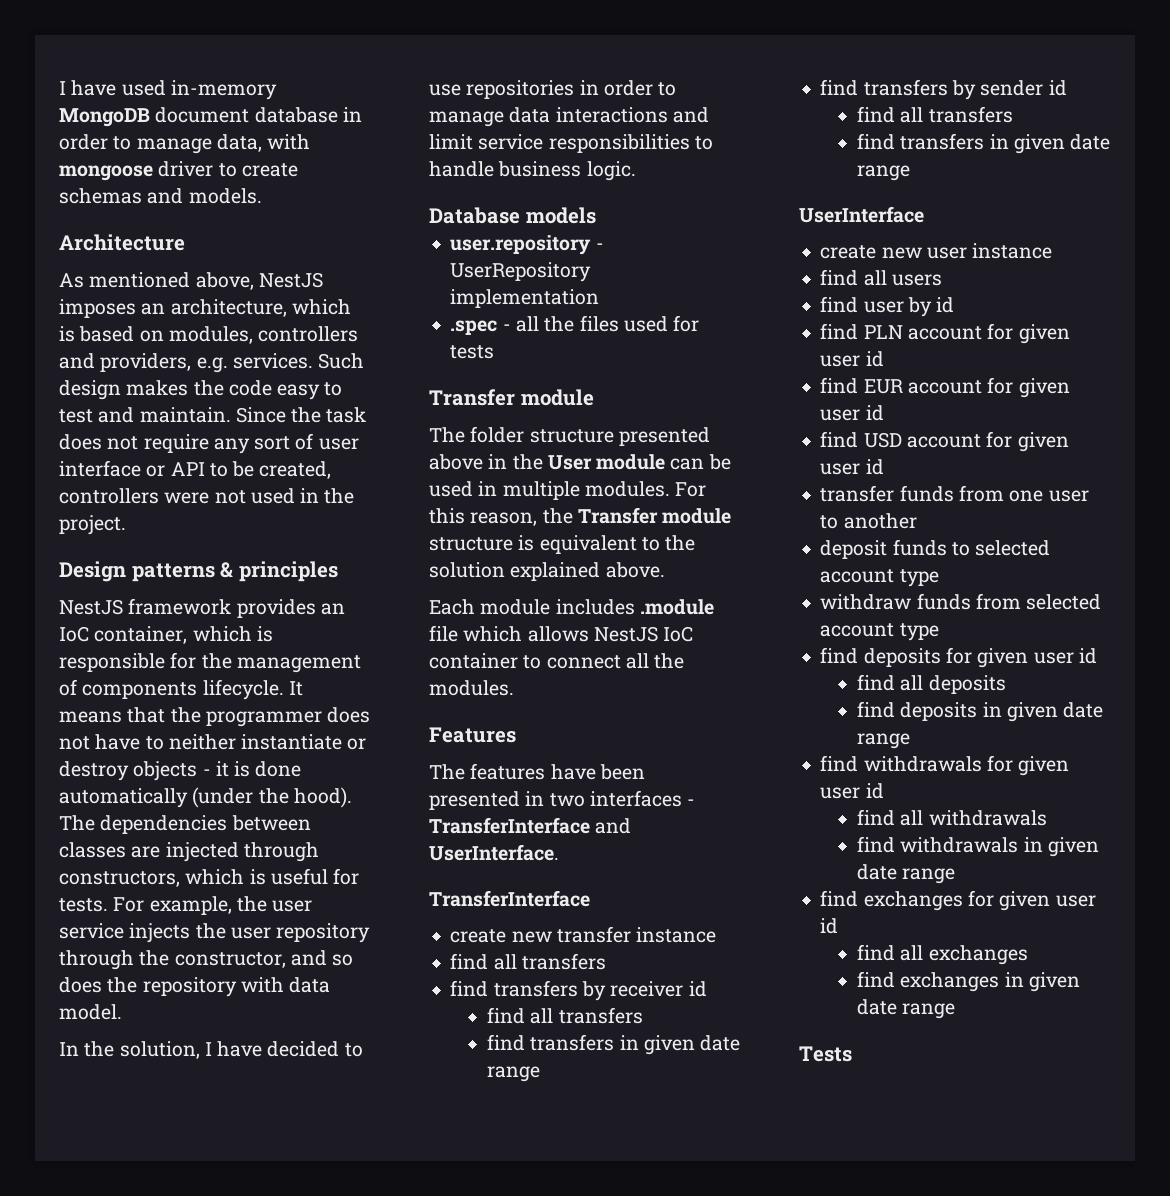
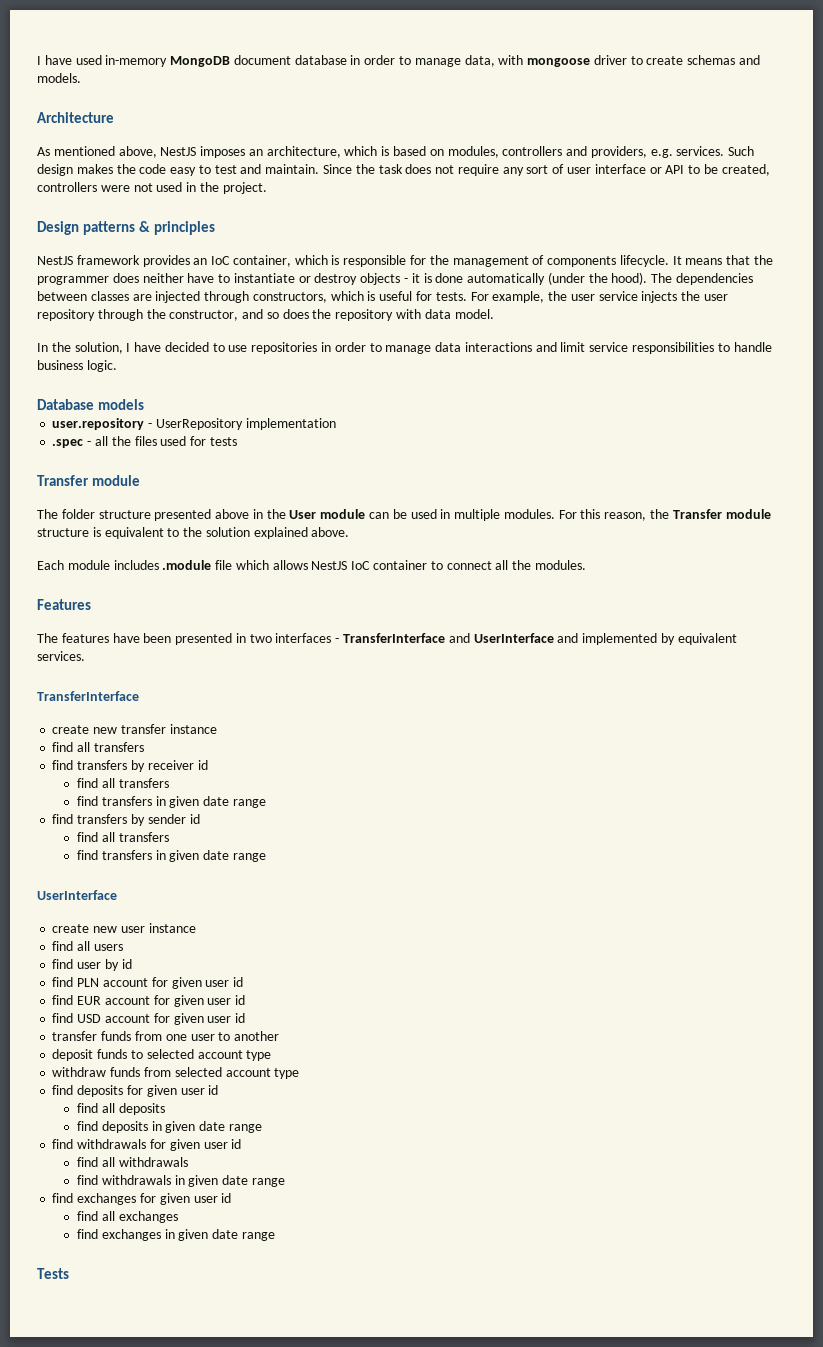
[59,736,90,750] not -> [142,273,184,283] neither
[168,734,236,750] neither -> (231, 278) none
[429,844,559,861] UserInterface. -> [473,633,737,645] [37,651,85,661] UserInterface and implemented by equivalent services.

